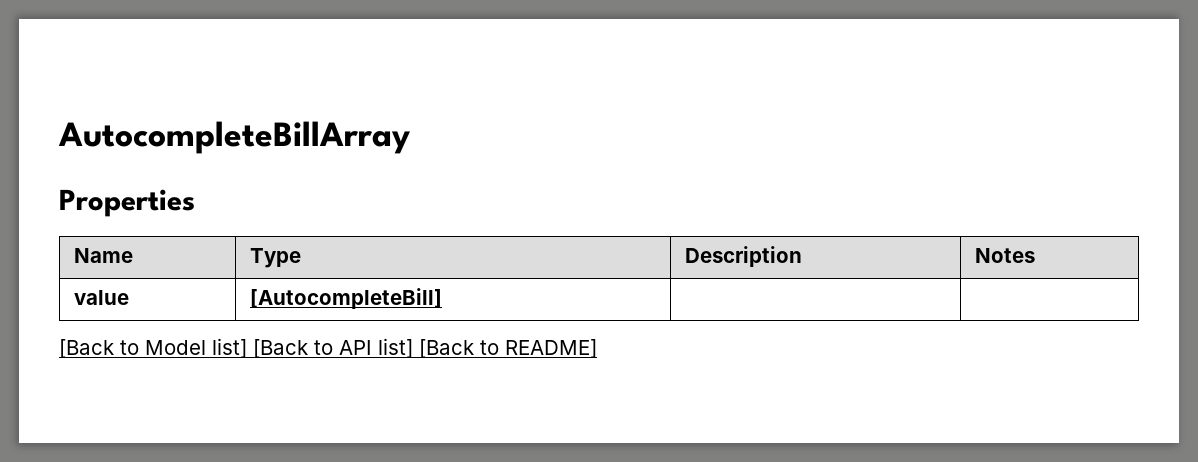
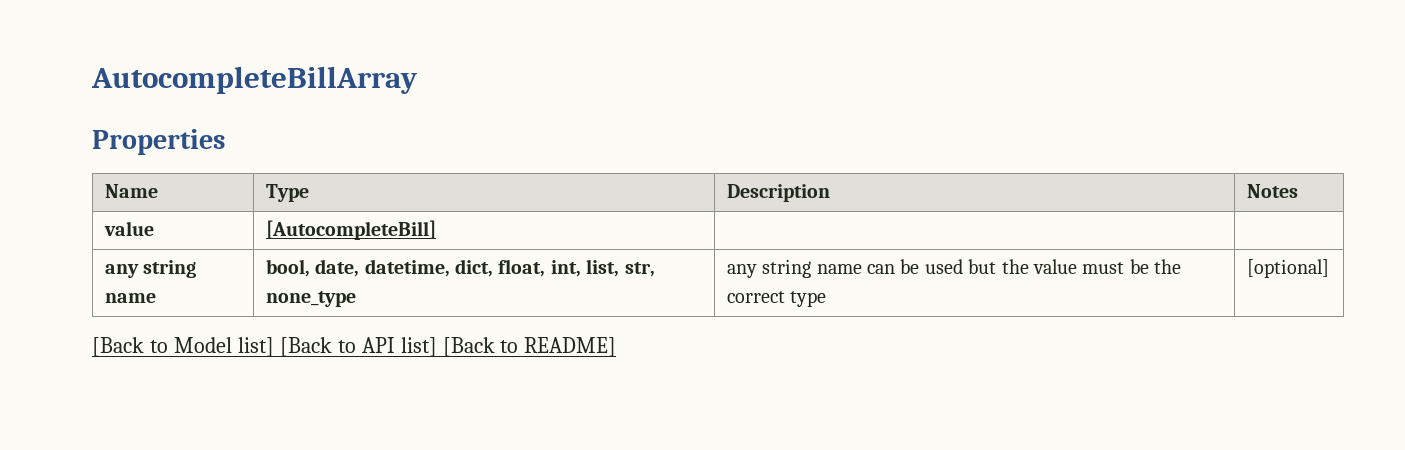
(443, 298) none -> [104,260,197,278] [104,293,156,303] [265,259,655,277] [265,291,356,307] [726,259,1182,278] [726,291,827,307] [1246,259,1329,278] // any string name | bool, date, datetime, dict, float, int, list, str, none_type | any string name can be used but the value must be the correct type | [optional]

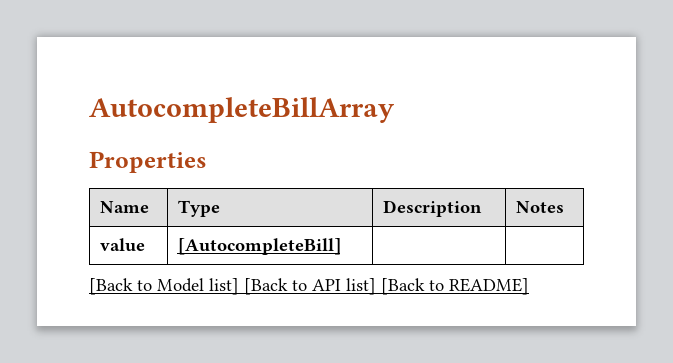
[104,260,197,278] [104,293,156,303] [265,259,655,277] [265,291,356,307] [726,259,1182,278] [726,291,827,307] [1246,259,1329,278] // any string name | bool, date, datetime, dict, float, int, list, str, none_type | any string name can be used but the value must be the correct type | [optional] -> (341, 246) none

